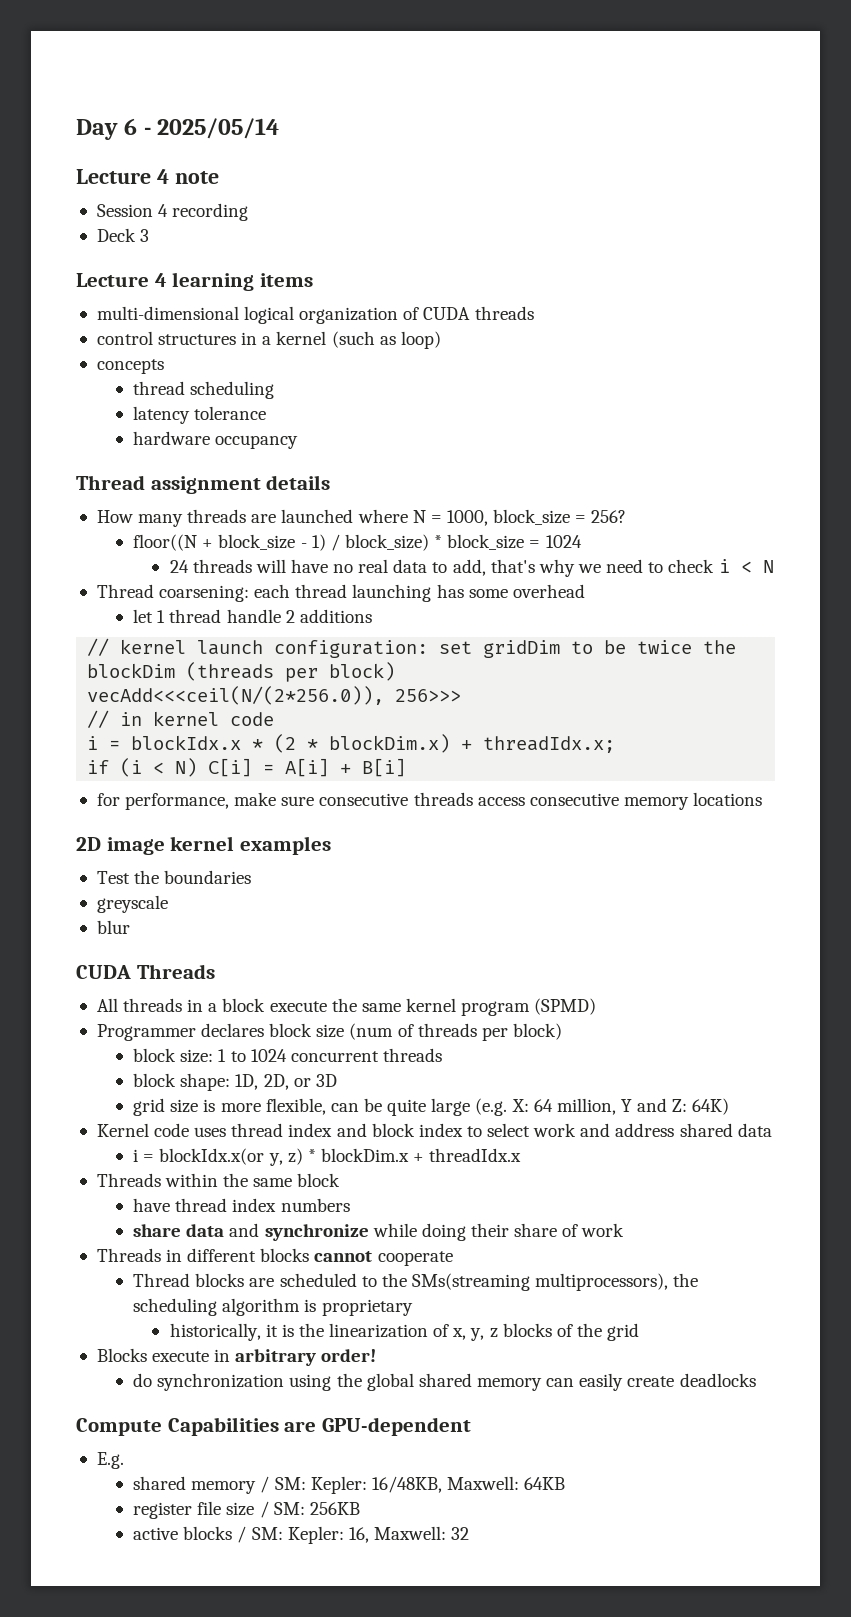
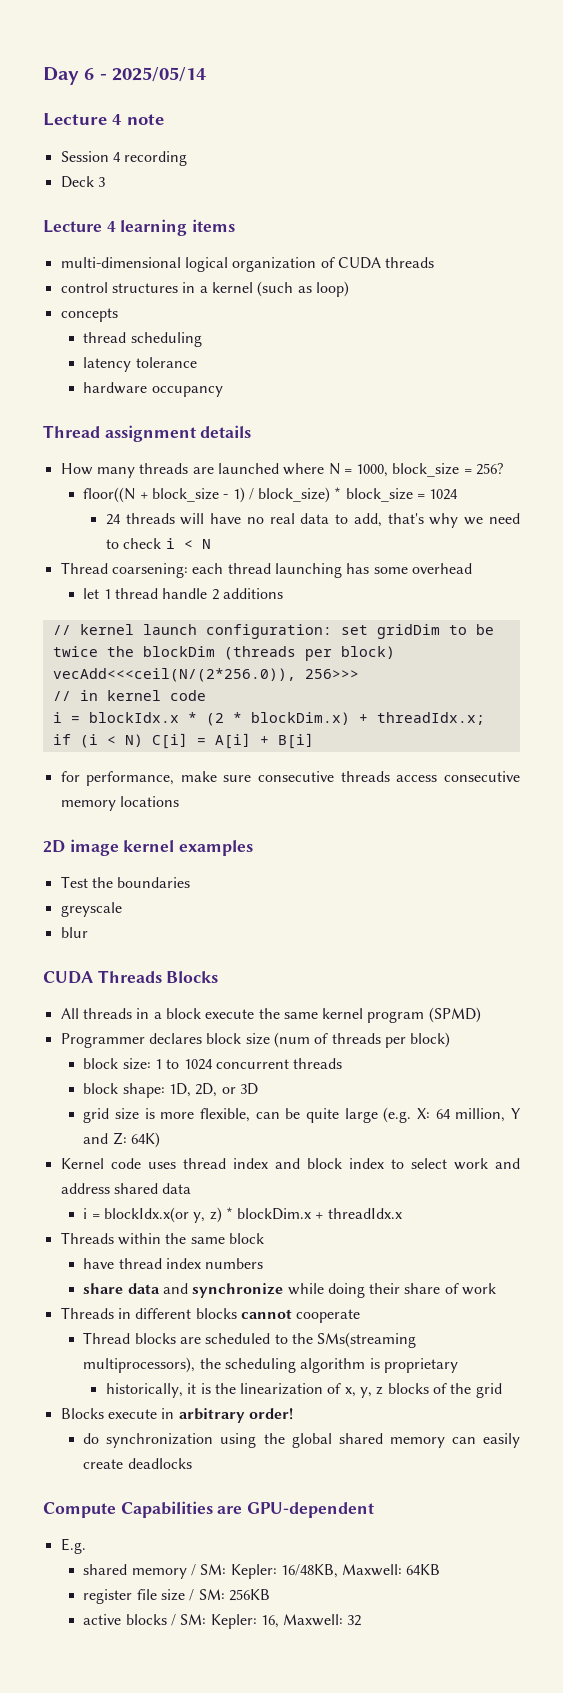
(215, 971) none -> [166,971,219,983] Blocks

